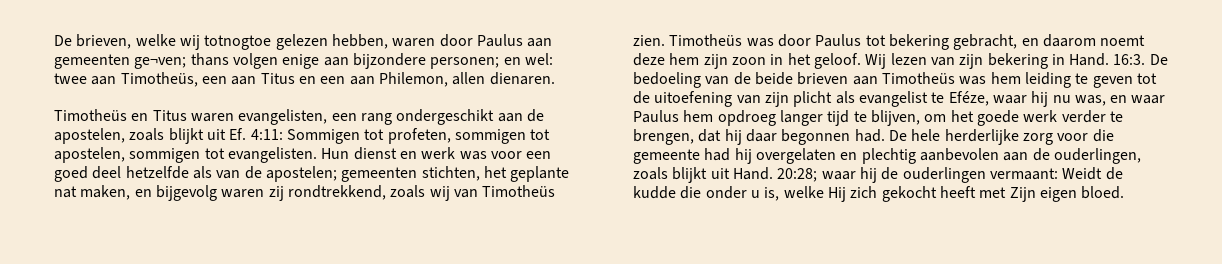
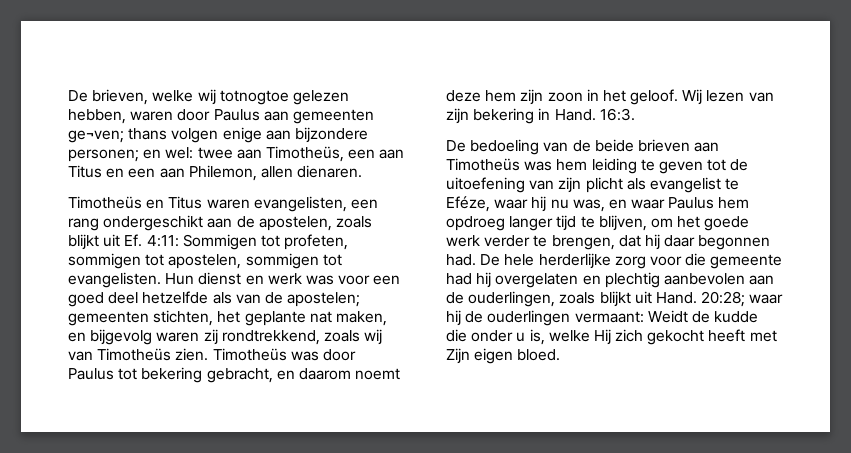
(1146, 59) none -> (635, 114) //

